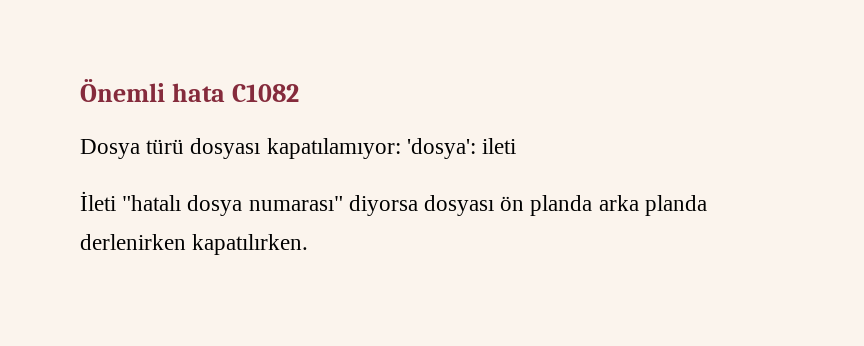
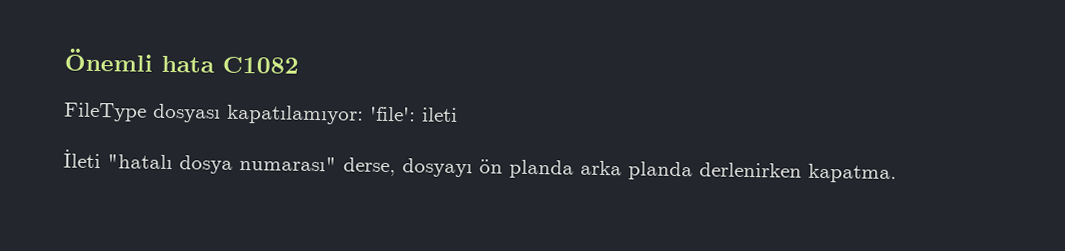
[80,139,185,159] Dosya türü -> [64,102,147,122] FileType
[406,138,476,159] 'dosya': -> [370,106,416,122] 'file':
[348,195,495,216] diyorsa dosyası -> [343,157,473,178] derse, dosyayı
[192,234,309,255] kapatılırken. -> [808,163,897,184] kapatma.

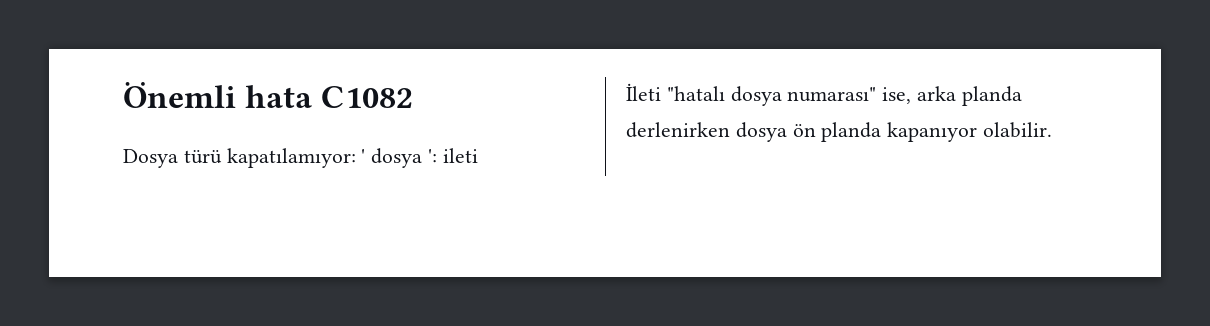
[64,102,416,125] FileType dosyası kapatılamıyor: 'file': -> [123,148,438,168] Dosya türü kapatılamıyor: ' dosya ':
[343,157,897,184] derse, dosyayı ön planda arka planda derlenirken kapatma. -> [882,86,1022,106] [626,122,1053,142] ise, arka planda derlenirken dosya ön planda kapanıyor olabilir.

